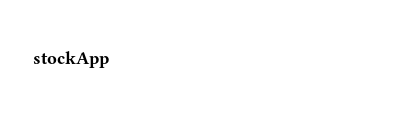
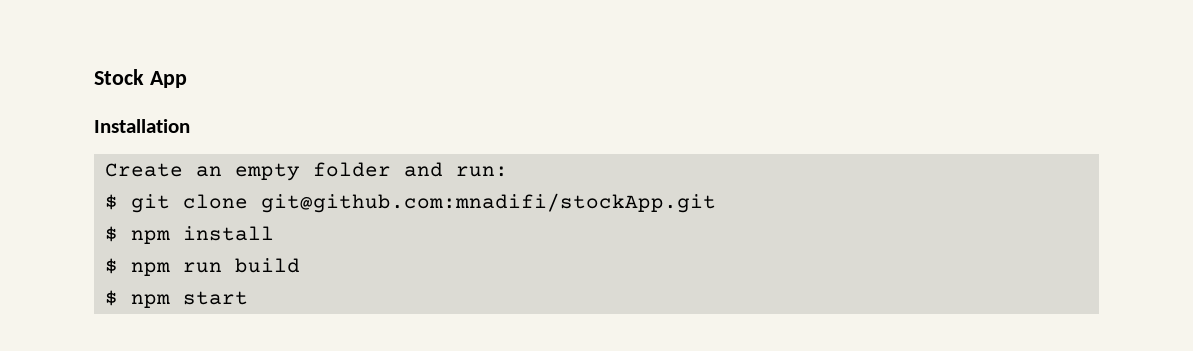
[33,51,109,68] stockApp -> [94,69,187,88] [94,119,190,133] [104,162,508,181] [104,193,716,213] [104,226,274,244] [104,258,300,276] [104,290,248,308] Stock App // Installation // Create an empty folder and run: // $ git clone git@github.com:mnadifi/stockApp.git // $ npm install // $ npm run build // $ npm start

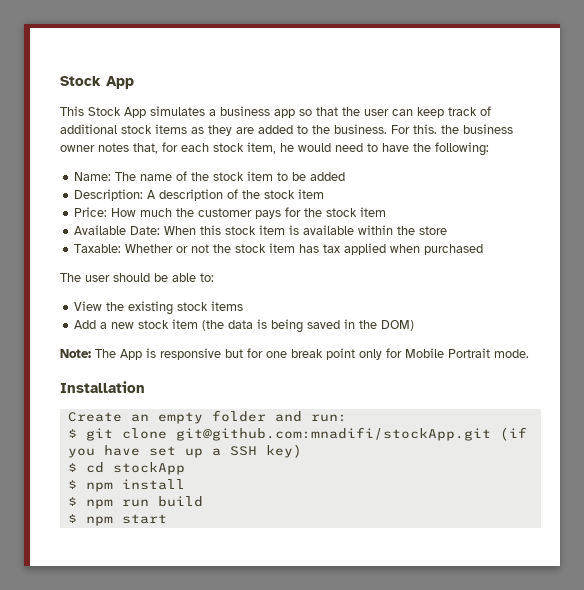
[94,69,187,88] Stock App -> [60,76,134,89] [60,106,491,118] [60,124,513,136] [60,142,489,156] [74,171,346,181] [74,189,325,201] [74,207,387,219] [74,225,448,235] [74,243,484,255] [60,273,214,282] [74,301,244,315] [74,319,415,333] [60,348,529,360] Stock App // This Stock App simulates a business app so that the user can keep track of additional stock items as they are added to the business. For this. the business owner notes that, for each stock item, he would need to have the following: // Name: The name of the stock item to be added // Description: A description of the stock item // Price: How much the customer pays for the stock item // Available Date: When this stock item is available within the store // Taxable: Whether or not the stock item has tax applied when purchased // The user should be able to: // View the existing stock items // Add a new stock item (the data is being saved in the DOM) // Note: The App is responsive but for one break point only for Mobile Portrait mode.
(716, 203) none -> [499,427,527,441] [67,444,302,458] [67,462,185,475] (if you have set up a SSH key) // $ cd stockApp

